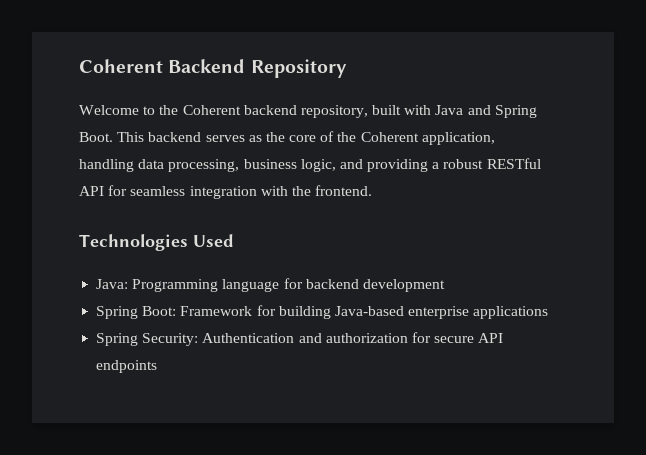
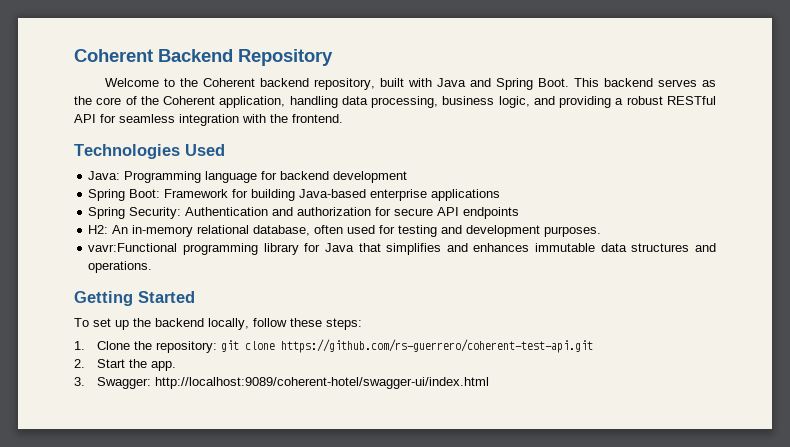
(158, 366) none -> [88,225,602,237] [88,243,716,255] [88,261,153,273] [74,291,195,306] [74,318,362,330] [74,339,594,353] [74,359,177,371] [74,377,490,389] // H2: An in-memory relational database, often used for testing and development purposes. // vavr:Functional programming library for Java that simplifies and enhances immutable data structures and operations. // Getting Started // To set up the backend locally, follow these steps: // 1. Clone the repository: git clone https://github.com/rs-guerrero/coherent-test-api.git // 2. Start the app. // 3. Swagger: http://localhost:9089/coherent-hotel/swagger-ui/index.html

